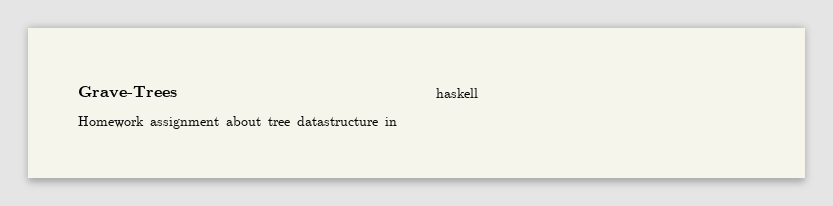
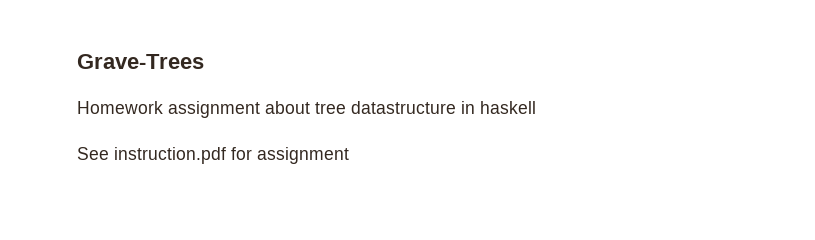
(478, 93) none -> [77,147,349,164] // See instruction.pdf for assignment

